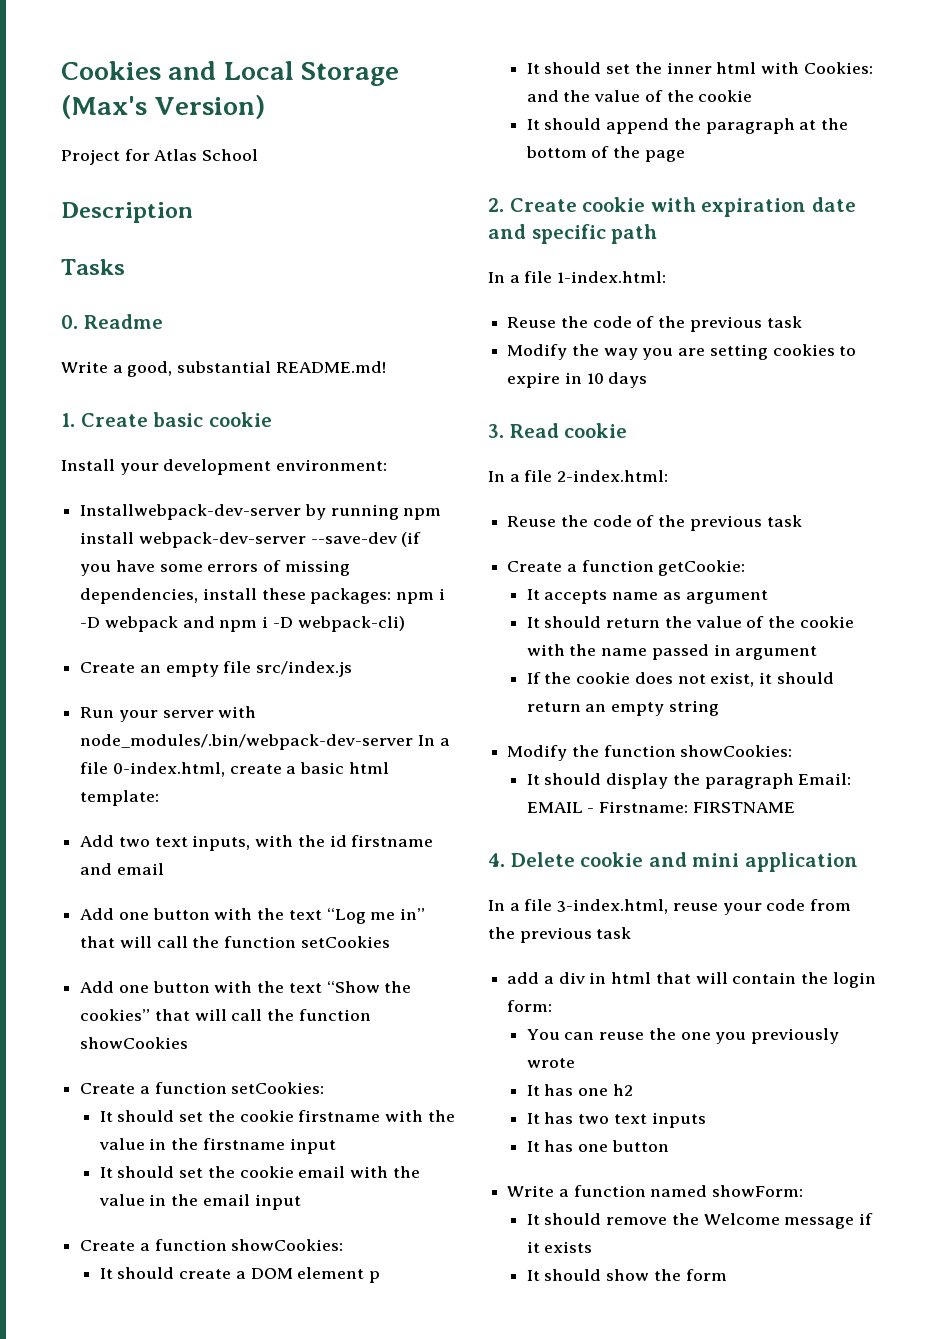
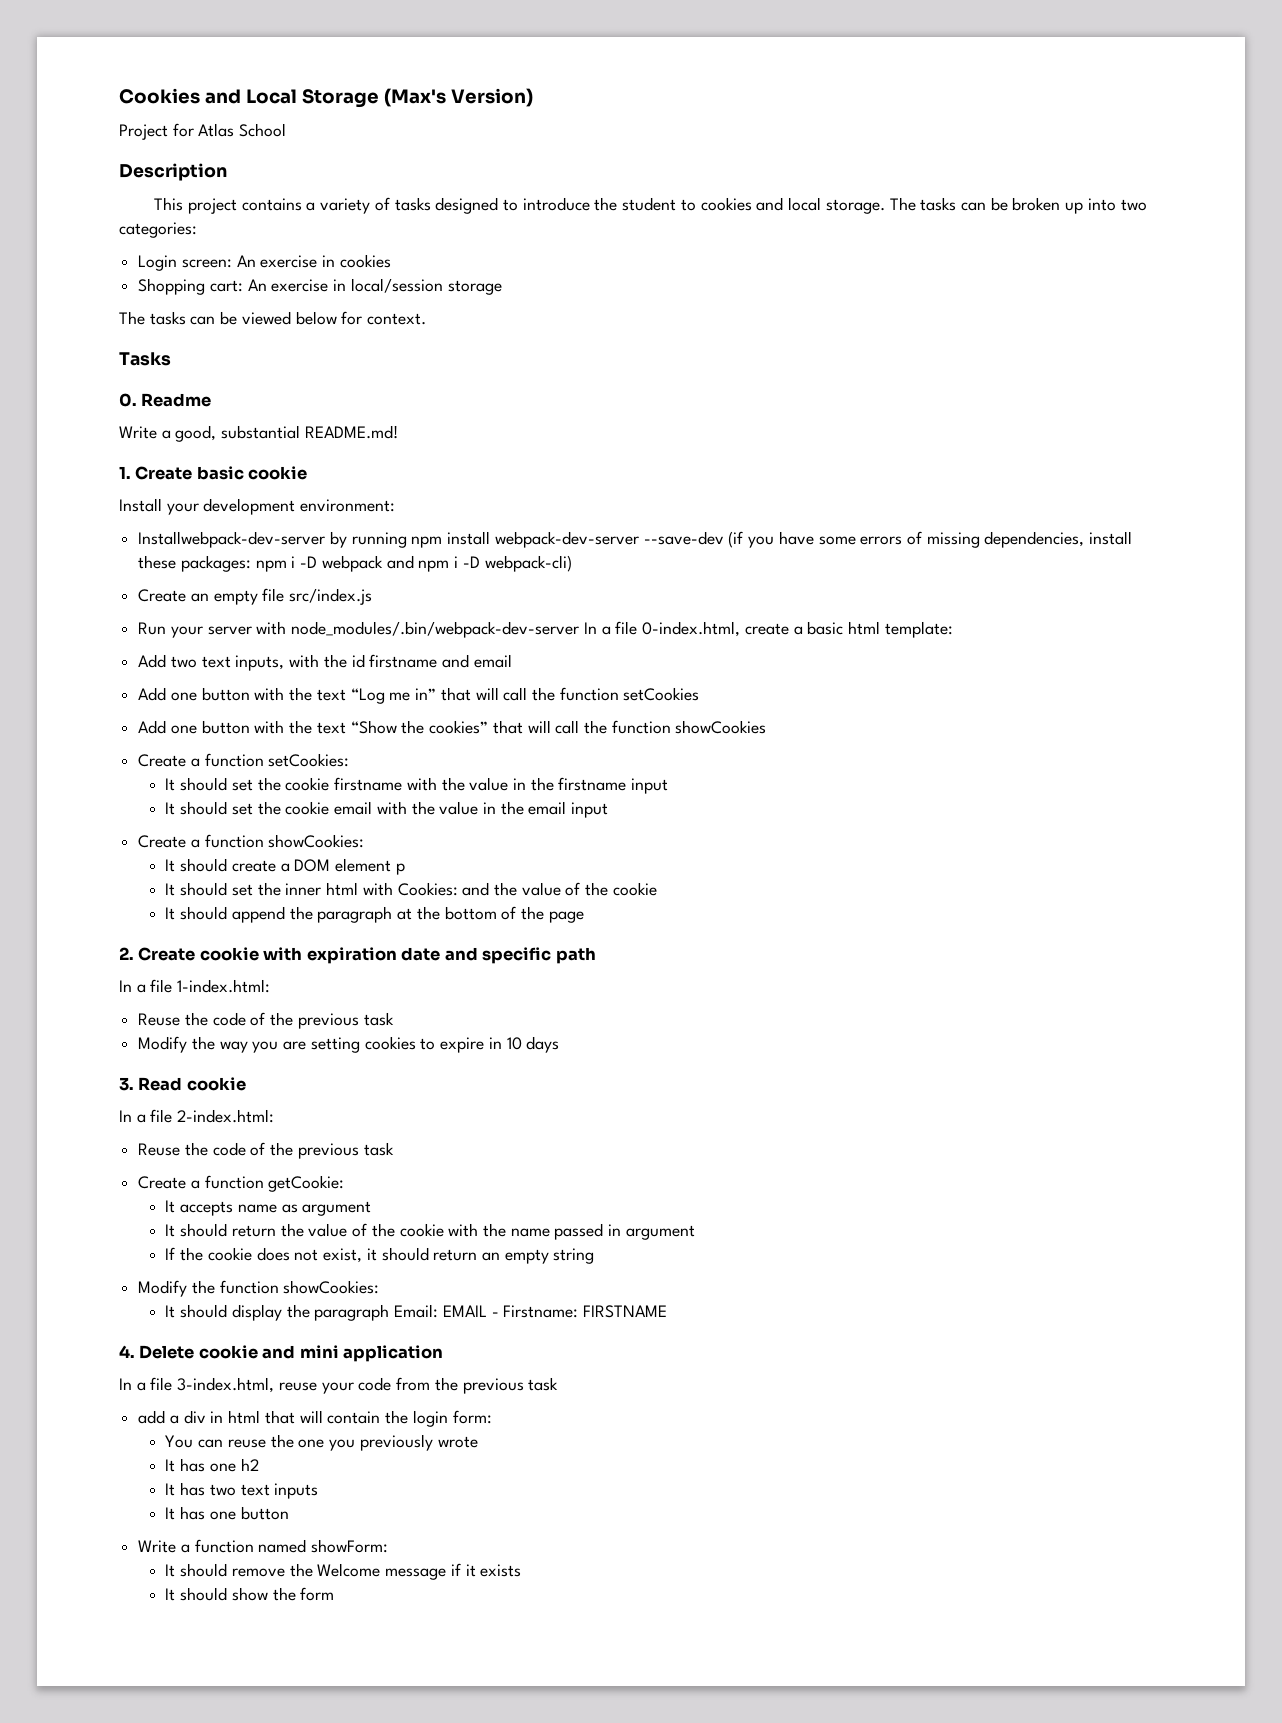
(193, 212) none -> [154,197,1147,214] [119,222,197,238] [138,254,391,271] [138,278,502,295] [119,311,427,325] // This project contains a variety of tasks designed to introduce the student to cookies and local storage. The tasks can be broken up into two categories: // Login screen: An exercise in cookies // Shopping cart: An exercise in local/session storage // The tasks can be viewed below for context.

